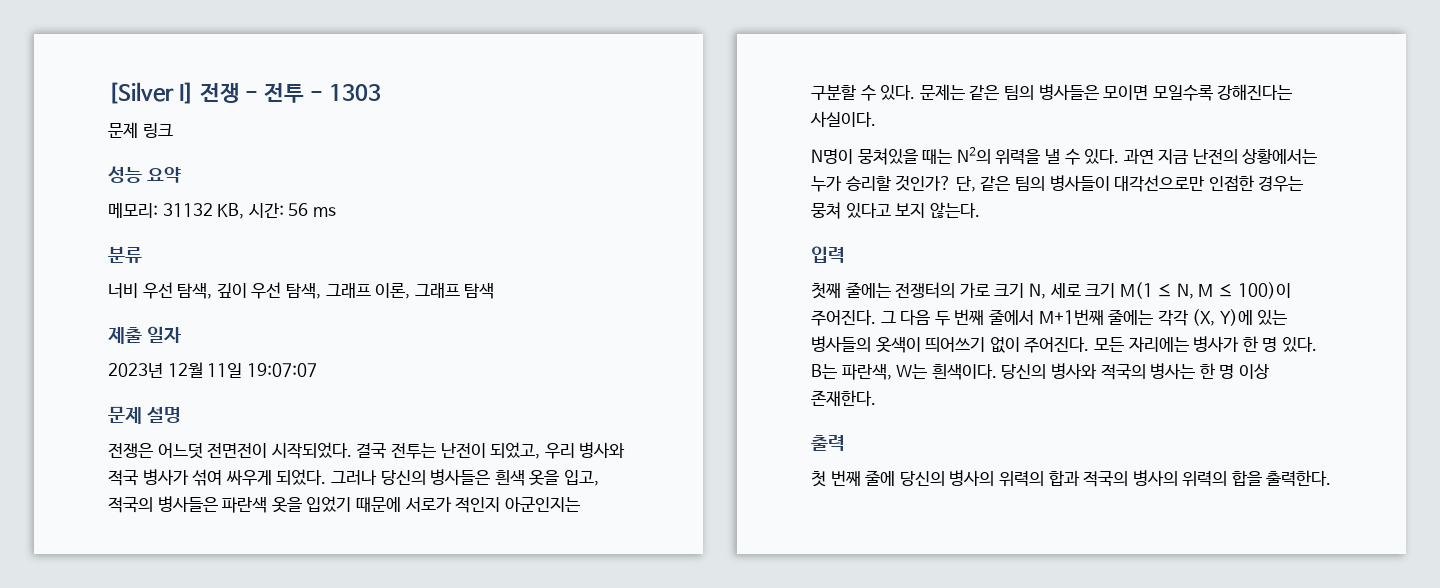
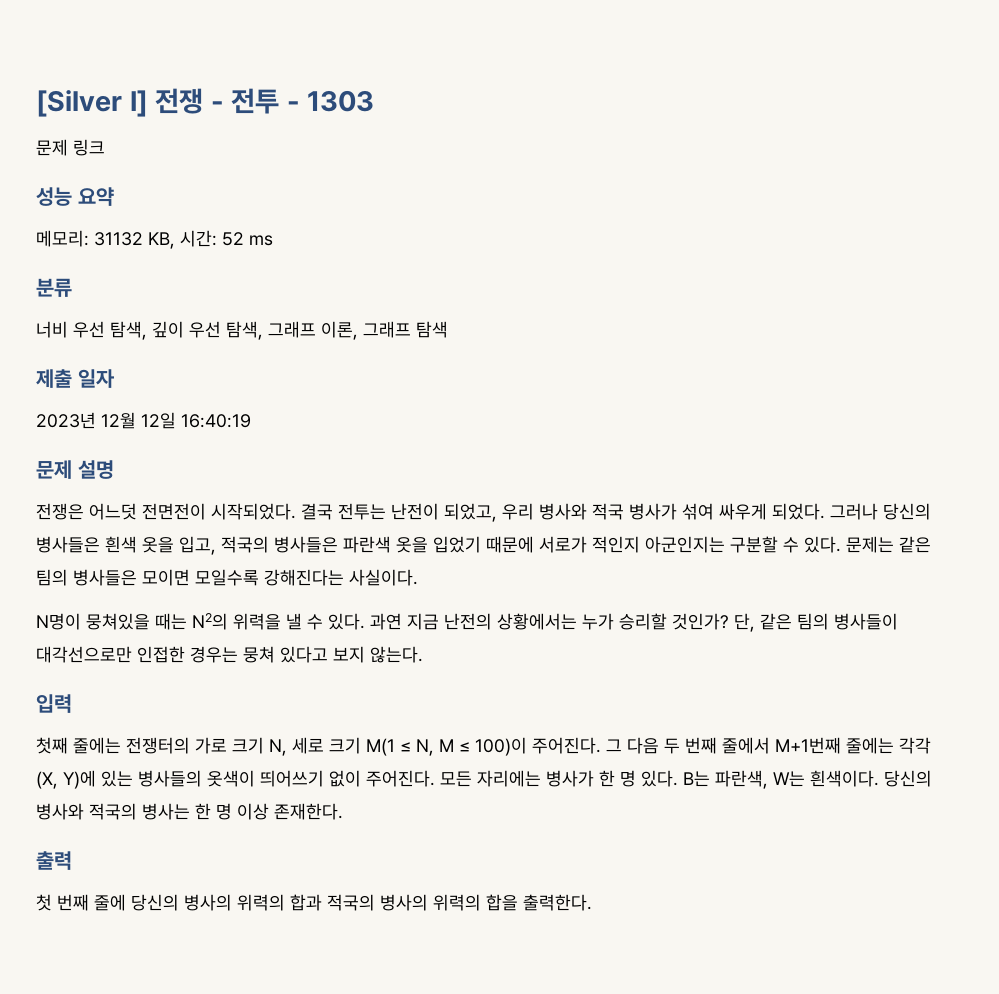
[288,203,309,216] 56 -> [222,232,244,246] 52
[207,363,317,378] 11일 19:07:07 -> [141,412,251,429] 12일 16:40:19

